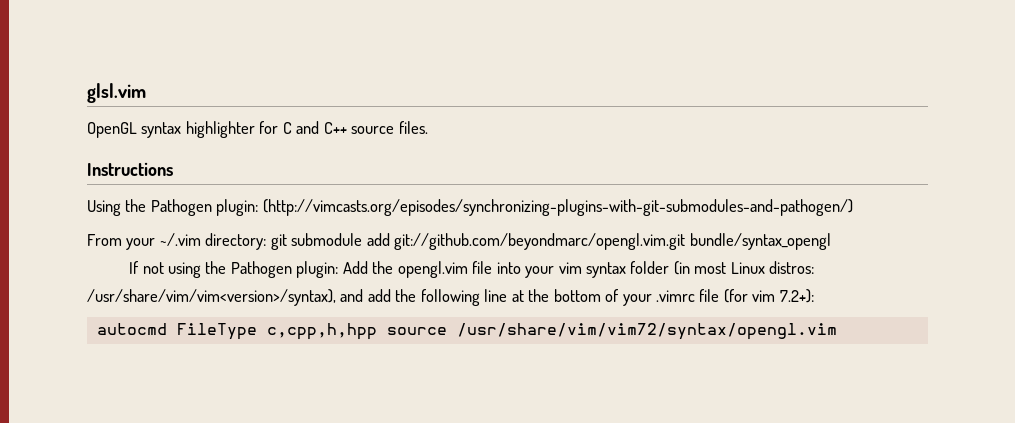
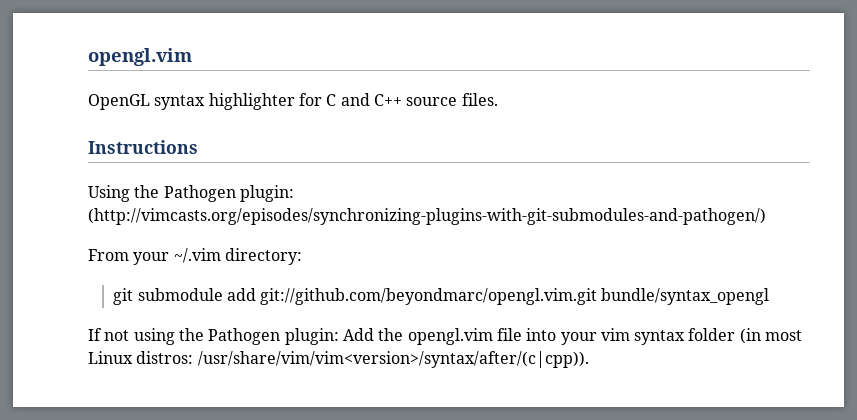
[87,83,146,103] glsl.vim -> [88,48,192,66] opengl.vim
(267, 241) none -> (302, 256) //
[87,289,814,306] [96,323,837,340] /usr/share/vim/vim<version>/syntax), and add the following line at the bottom of your .vimrc file (for vim 7.2+): // autocmd FileType c,cpp,h,hpp source /usr/share/vim/vim72/syntax/opengl.vim -> [197,351,589,368] /usr/share/vim/vim<version>/syntax/after/(c|cpp)).

